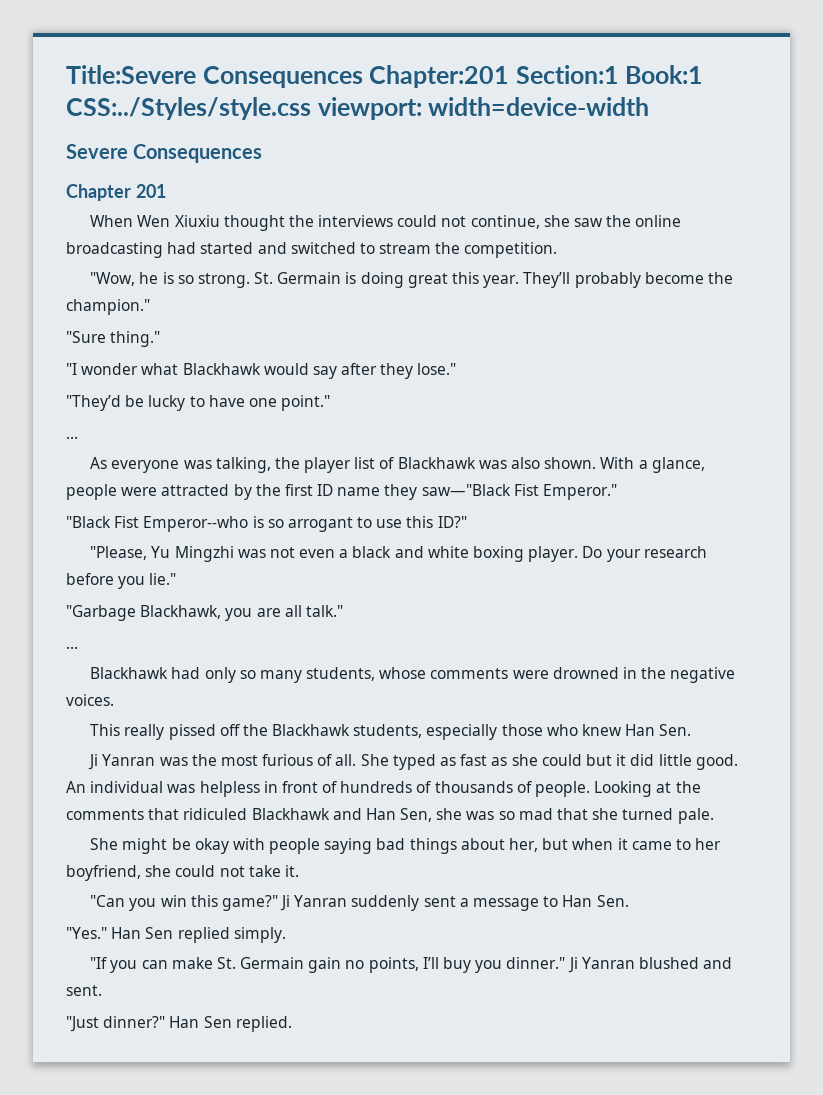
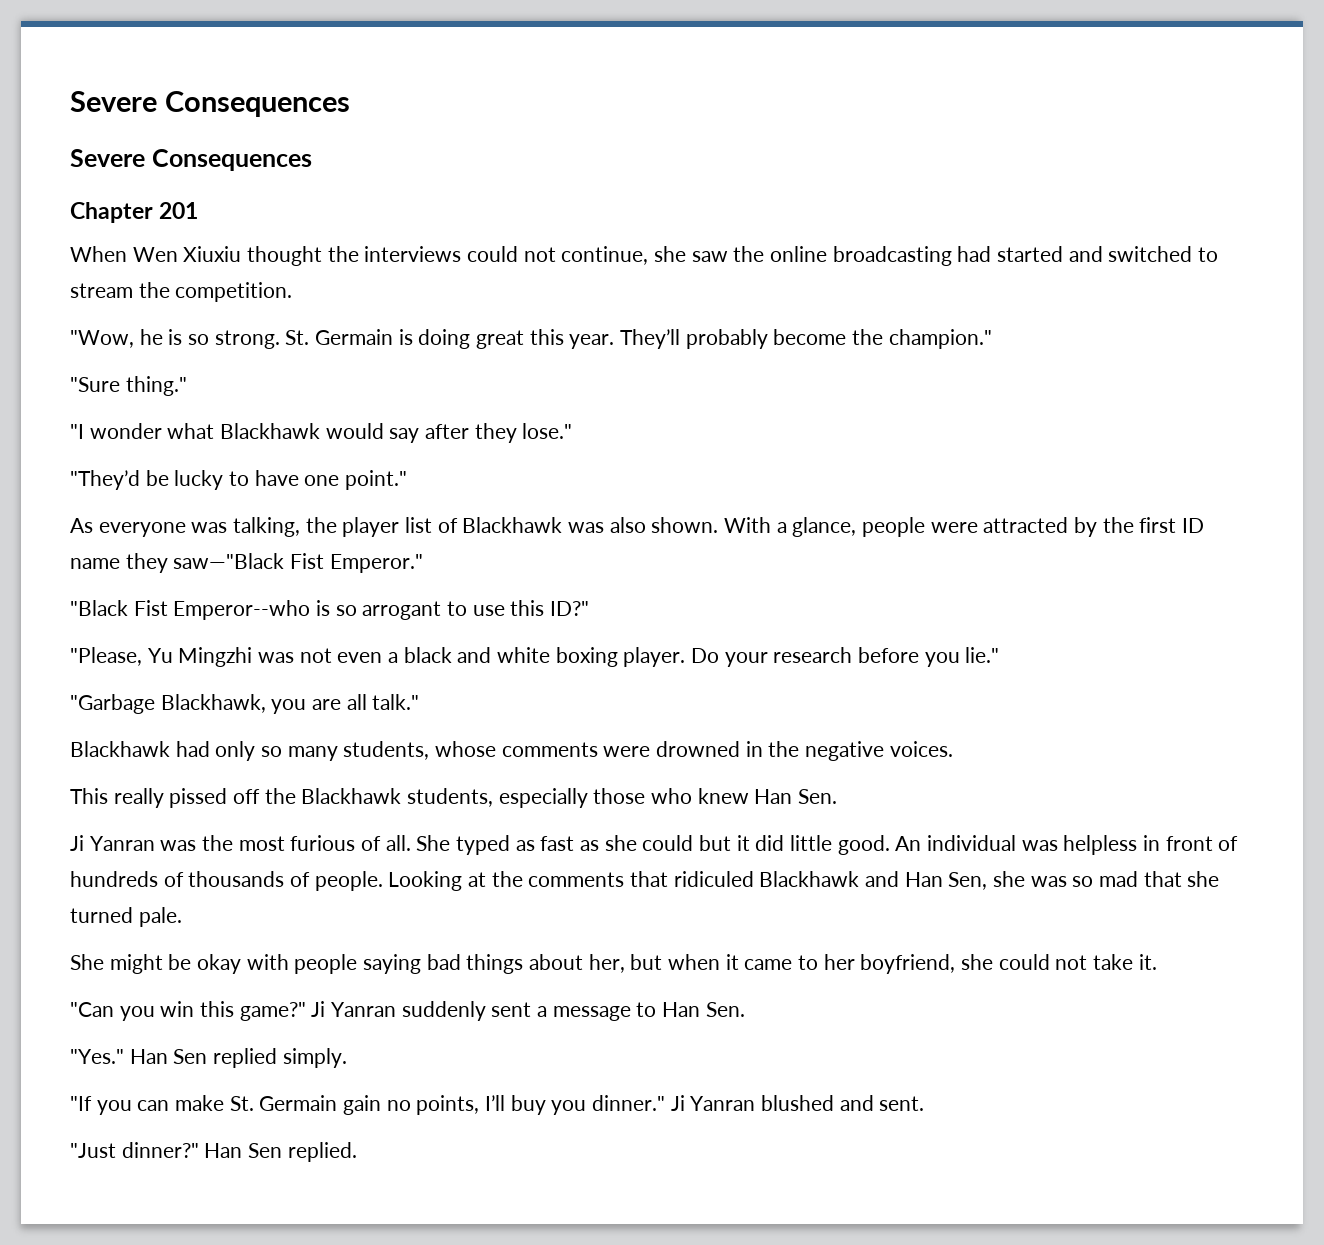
[66,65,704,88] [66,97,650,120] Title:Severe Consequences Chapter:201 Section:1 Book:1 CSS:../Styles/style.css viewport: width=device-width -> [70,91,350,117] Severe Consequences
[66,436,78,439] // ... -> (408, 480) none
[66,646,78,649] // ... -> (420, 702) none

